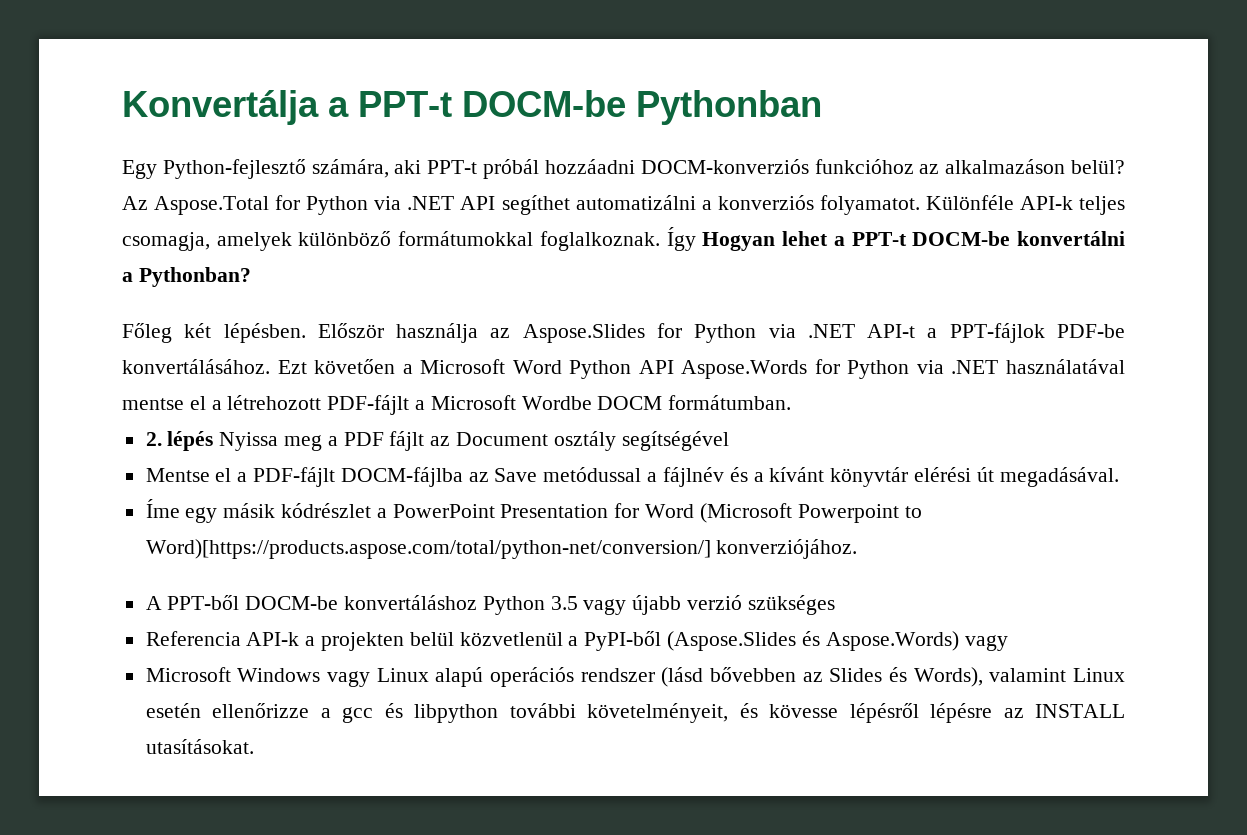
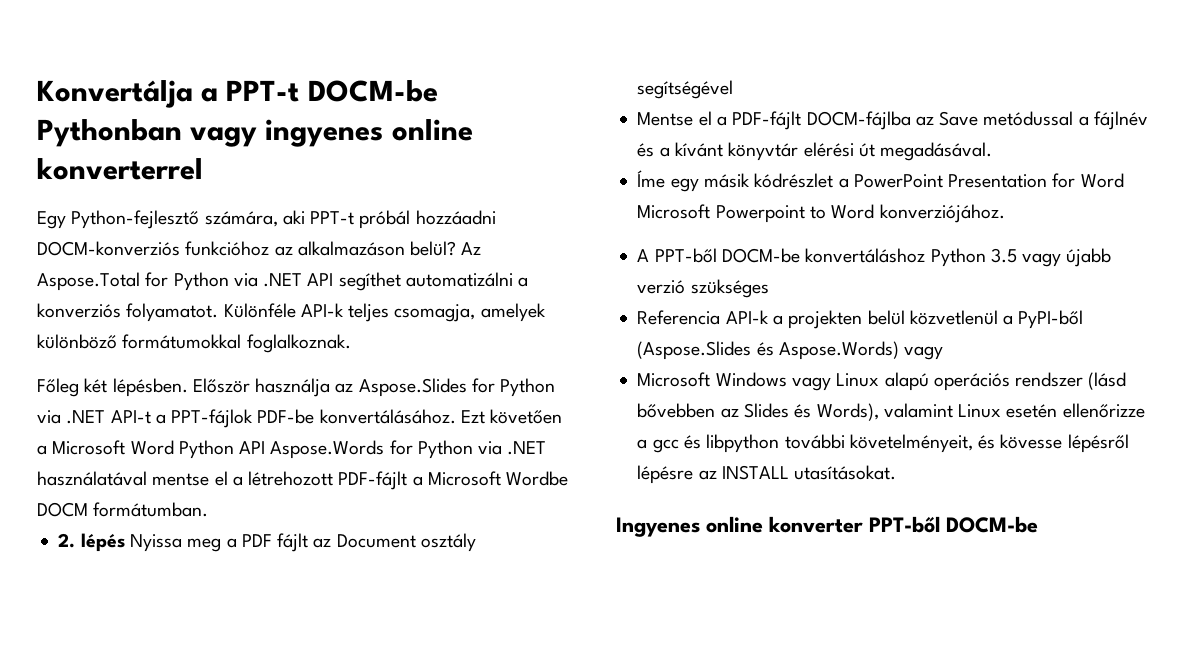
(822, 107) none -> [190,119,473,147] [37,158,203,180] vagy ingyenes online konverterrel
[666,227,1126,251] [122,267,251,287] Így Hogyan lehet a PPT-t DOCM-be konvertálni a Pythonban? -> (351, 343) none
[699,503,792,523] (Microsoft -> [637,204,711,219] Microsoft
[145,539,711,559] Word)[https://products.aspose.com/total/python-net/conversion/] -> [831,204,875,219] Word
(254, 746) none -> [616,516,1038,537] // Ingyenes online konverter PPT-ből DOCM-be

